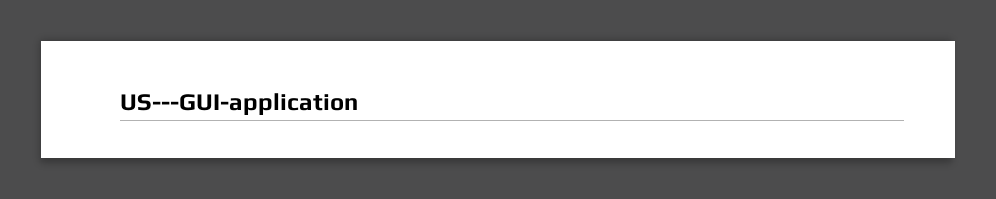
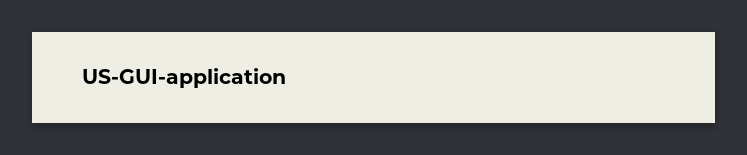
[120,93,358,115] US---GUI-application -> [82,68,286,88] US-GUI-application

